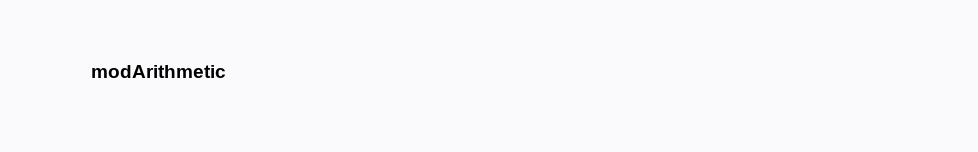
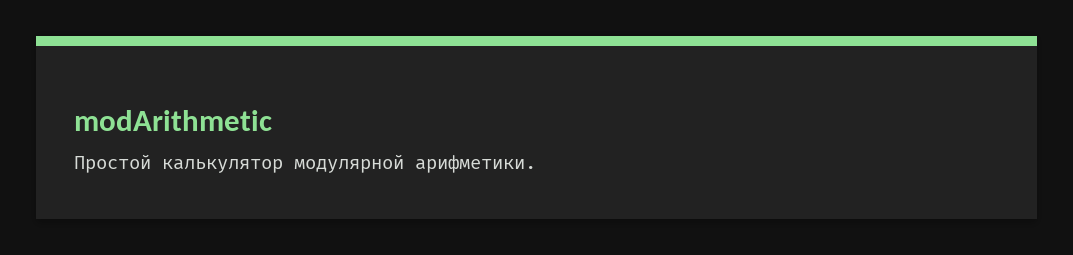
(226, 71) none -> [74,154,536,173] // Простой калькулятор модулярной арифметики.

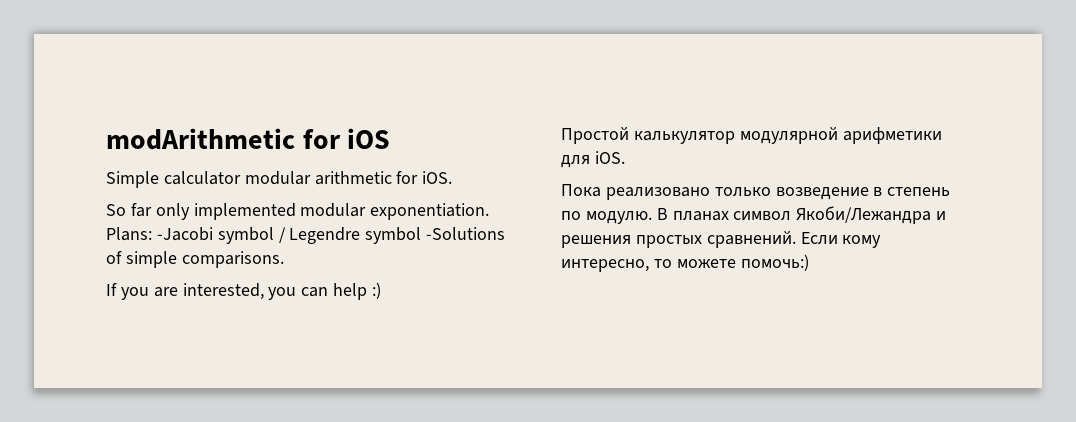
[74,154,536,173] // Простой калькулятор модулярной арифметики. -> [302,128,391,149] [106,171,453,188] [106,203,490,220] [106,227,506,244] [106,251,284,268] [106,282,382,300] [561,127,942,144] [561,151,625,168] [561,184,951,200] [561,206,947,224] [561,231,882,248] [561,254,809,272] for iOS // Simple calculator modular arithmetic for iOS. // So far only implemented modular exponentiation. Plans: -Jacobi symbol / Legendre symbol -Solutions of simple comparisons. // If you are interested, you can help :) // Простой калькулятор модулярной арифметики для iOS. // Пока реализовано только возведение в степень по модулю. В планах символ Якоби/Лежандра и решения простых сравнений. Если кому интересно, то можете помочь:)

